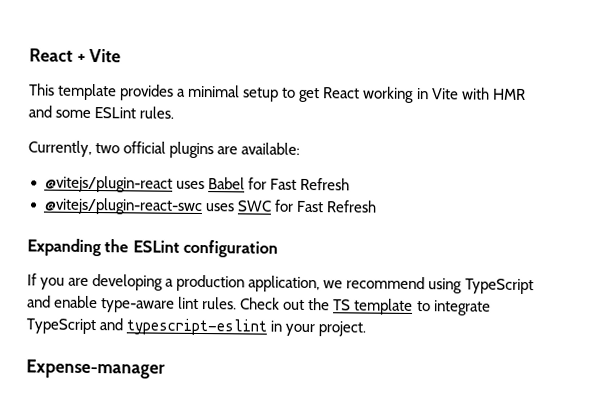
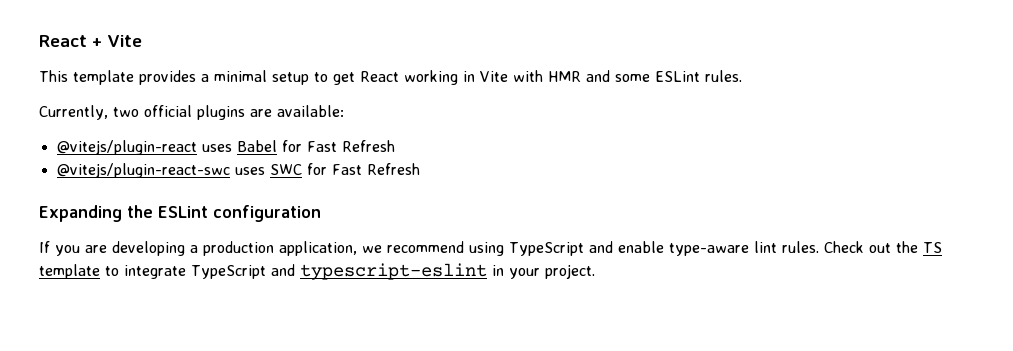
[26,359,165,379] // Expense-manager -> (595, 271) none

